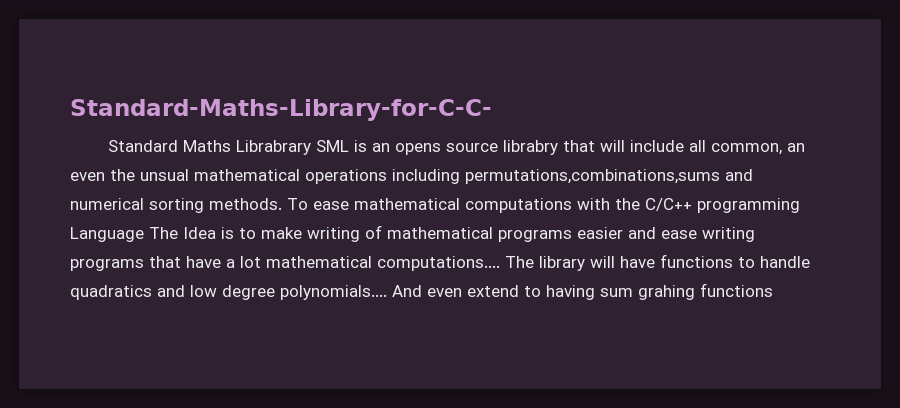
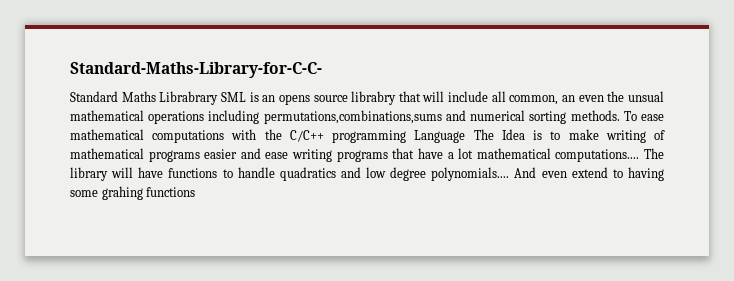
[600,288,633,297] sum -> [70,190,98,197] some

